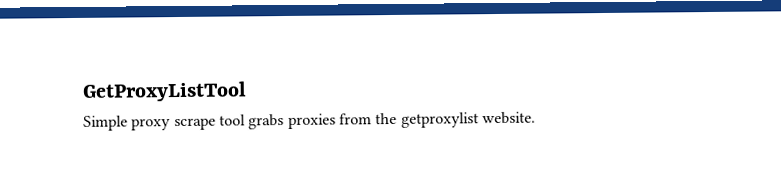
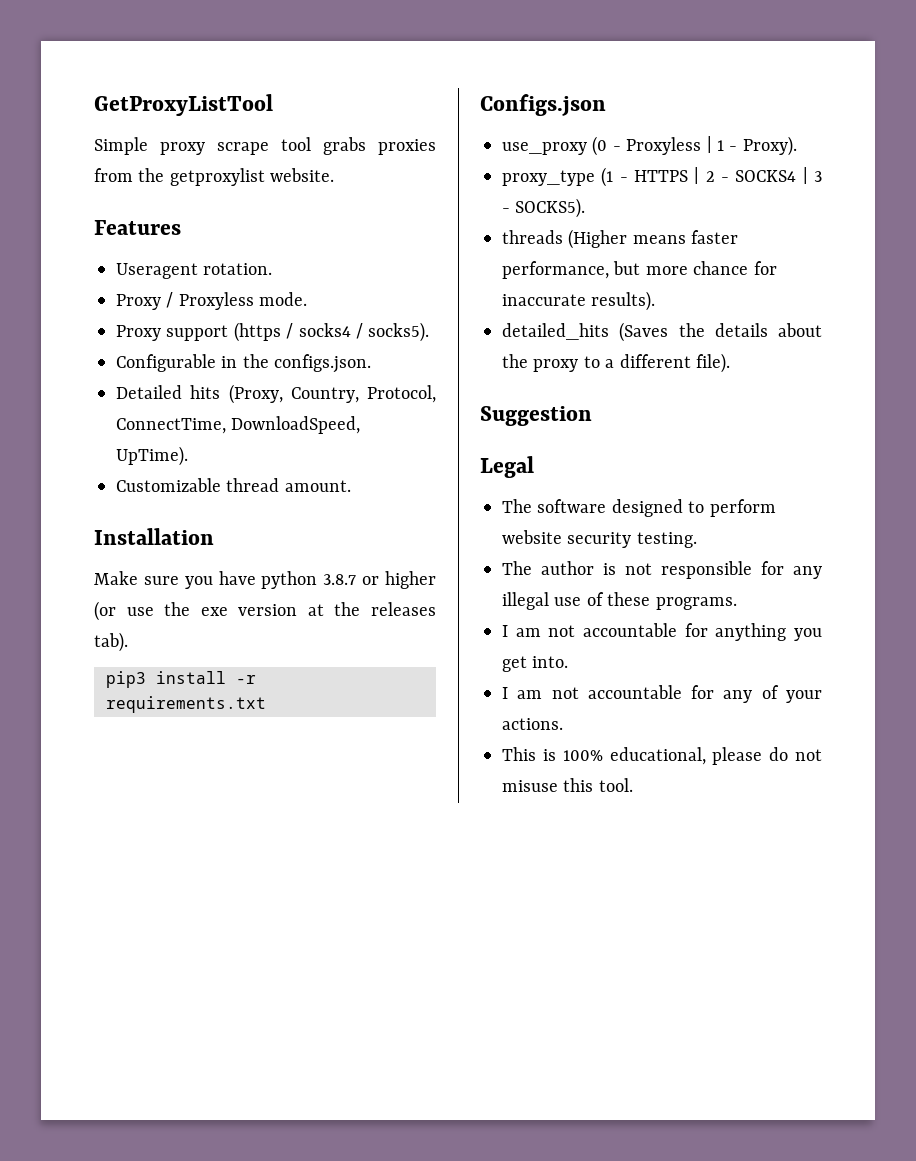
(536, 118) none -> [94,220,181,235] [116,263,273,279] [116,292,308,310] [116,322,430,342] [116,354,372,373] [116,384,436,404] [116,416,361,434] [116,446,188,466] [116,478,351,492] [94,528,214,545] [94,571,436,589] [94,601,436,621] [94,632,128,652] [106,671,256,688] [106,696,266,713] [480,94,606,116] [502,136,797,156] [502,167,822,187] [502,198,586,218] [502,229,739,249] [502,261,777,279] [502,291,656,311] [502,322,822,342] [502,353,730,373] [480,406,592,426] [480,456,534,478] [502,499,776,517] [502,530,697,548] [502,561,822,579] [502,592,737,610] [502,623,822,641] [502,656,569,672] [502,685,822,703] [502,718,563,730] [502,747,822,765] [502,778,633,792] // Features // Useragent rotation. // Proxy / Proxyless mode. // Proxy support (https / socks4 / socks5). // Configurable in the configs.json. // Detailed hits (Proxy, Country, Protocol, ConnectTime, DownloadSpeed, UpTime). // Customizable thread amount. // Installation // Make sure you have python 3.8.7 or higher (or use the exe version at the releases tab). // pip3 install -r requirements.txt // Configs.json // use_proxy (0 - Proxyless | 1 - Proxy). // proxy_type (1 - HTTPS | 2 - SOCKS4 | 3 - SOCKS5). // threads (Higher means faster performance, but more chance for inaccurate results). // detailed_hits (Saves the details about the proxy to a different file). // Suggestion // Legal // The software designed to perform website security testing. // The author is not responsible for any illegal use of these programs. // I am not accountable for anything you get into. // I am not accountable for any of your actions. // This is 100% educational, please do not misuse this tool.

